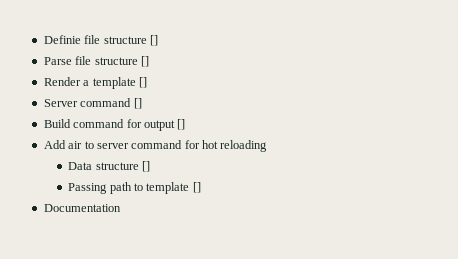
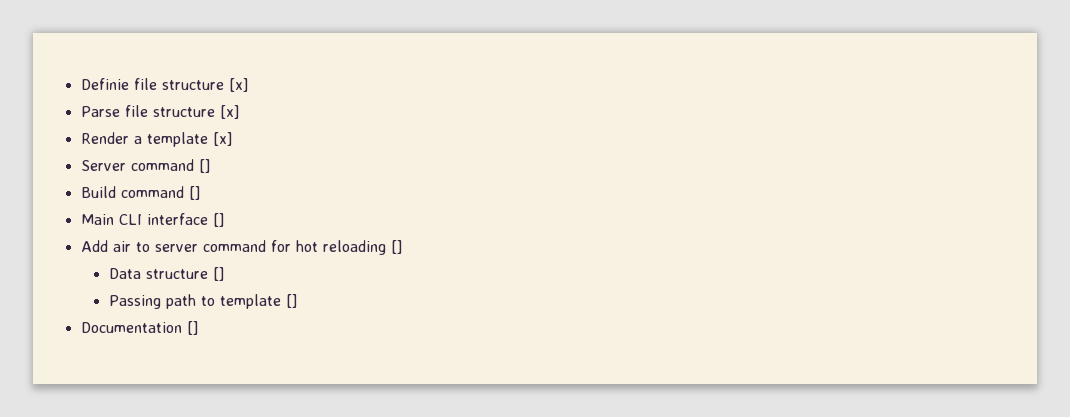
[149,35,158,46] [] -> [228,78,249,92] [x]
[140,56,149,67] [] -> [219,105,240,119] [x]
[138,77,147,88] [] -> [212,132,233,146] [x]
[126,119,175,131] for output -> [188,186,201,200] [80,213,208,225] [] // Main CLI interface
(268, 146) none -> [390,240,403,254] []
(121, 208) none -> [186,321,199,335] []

